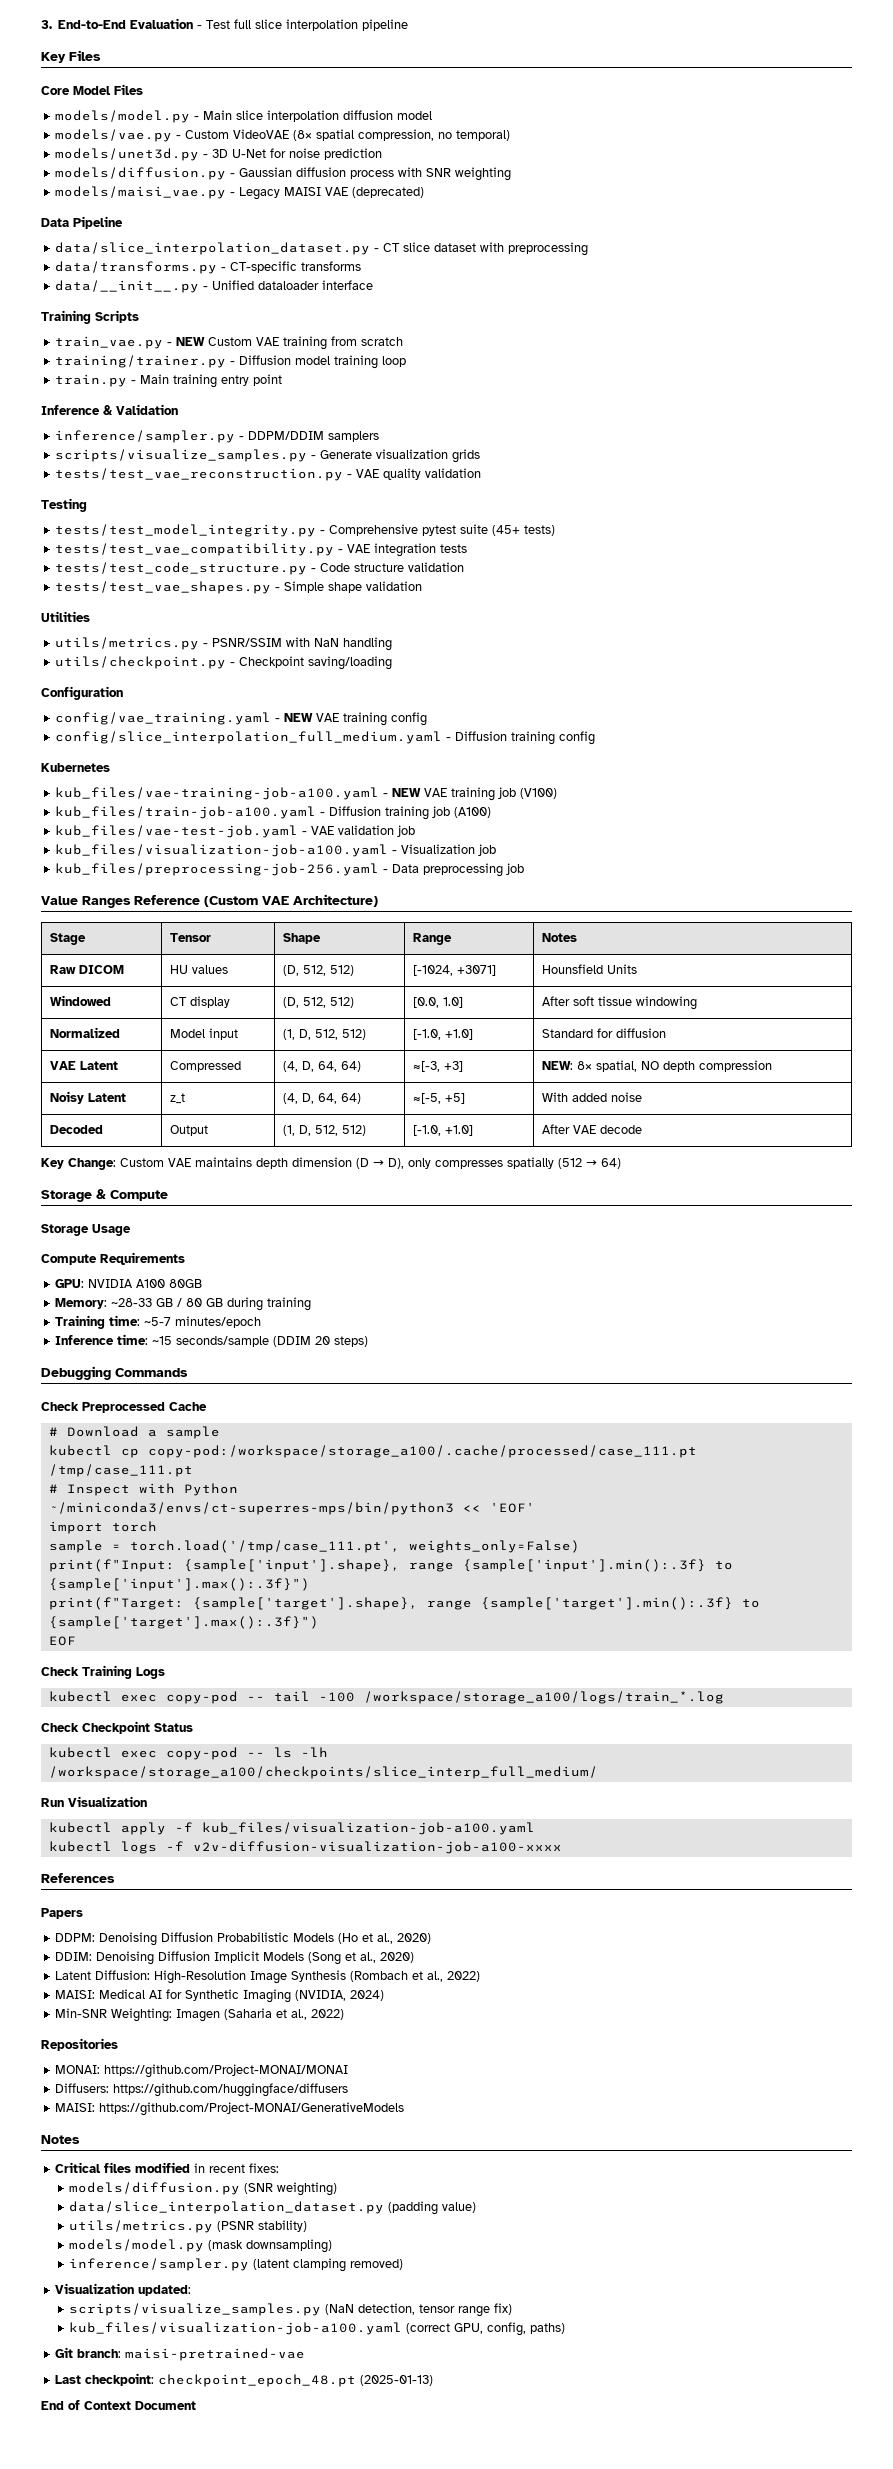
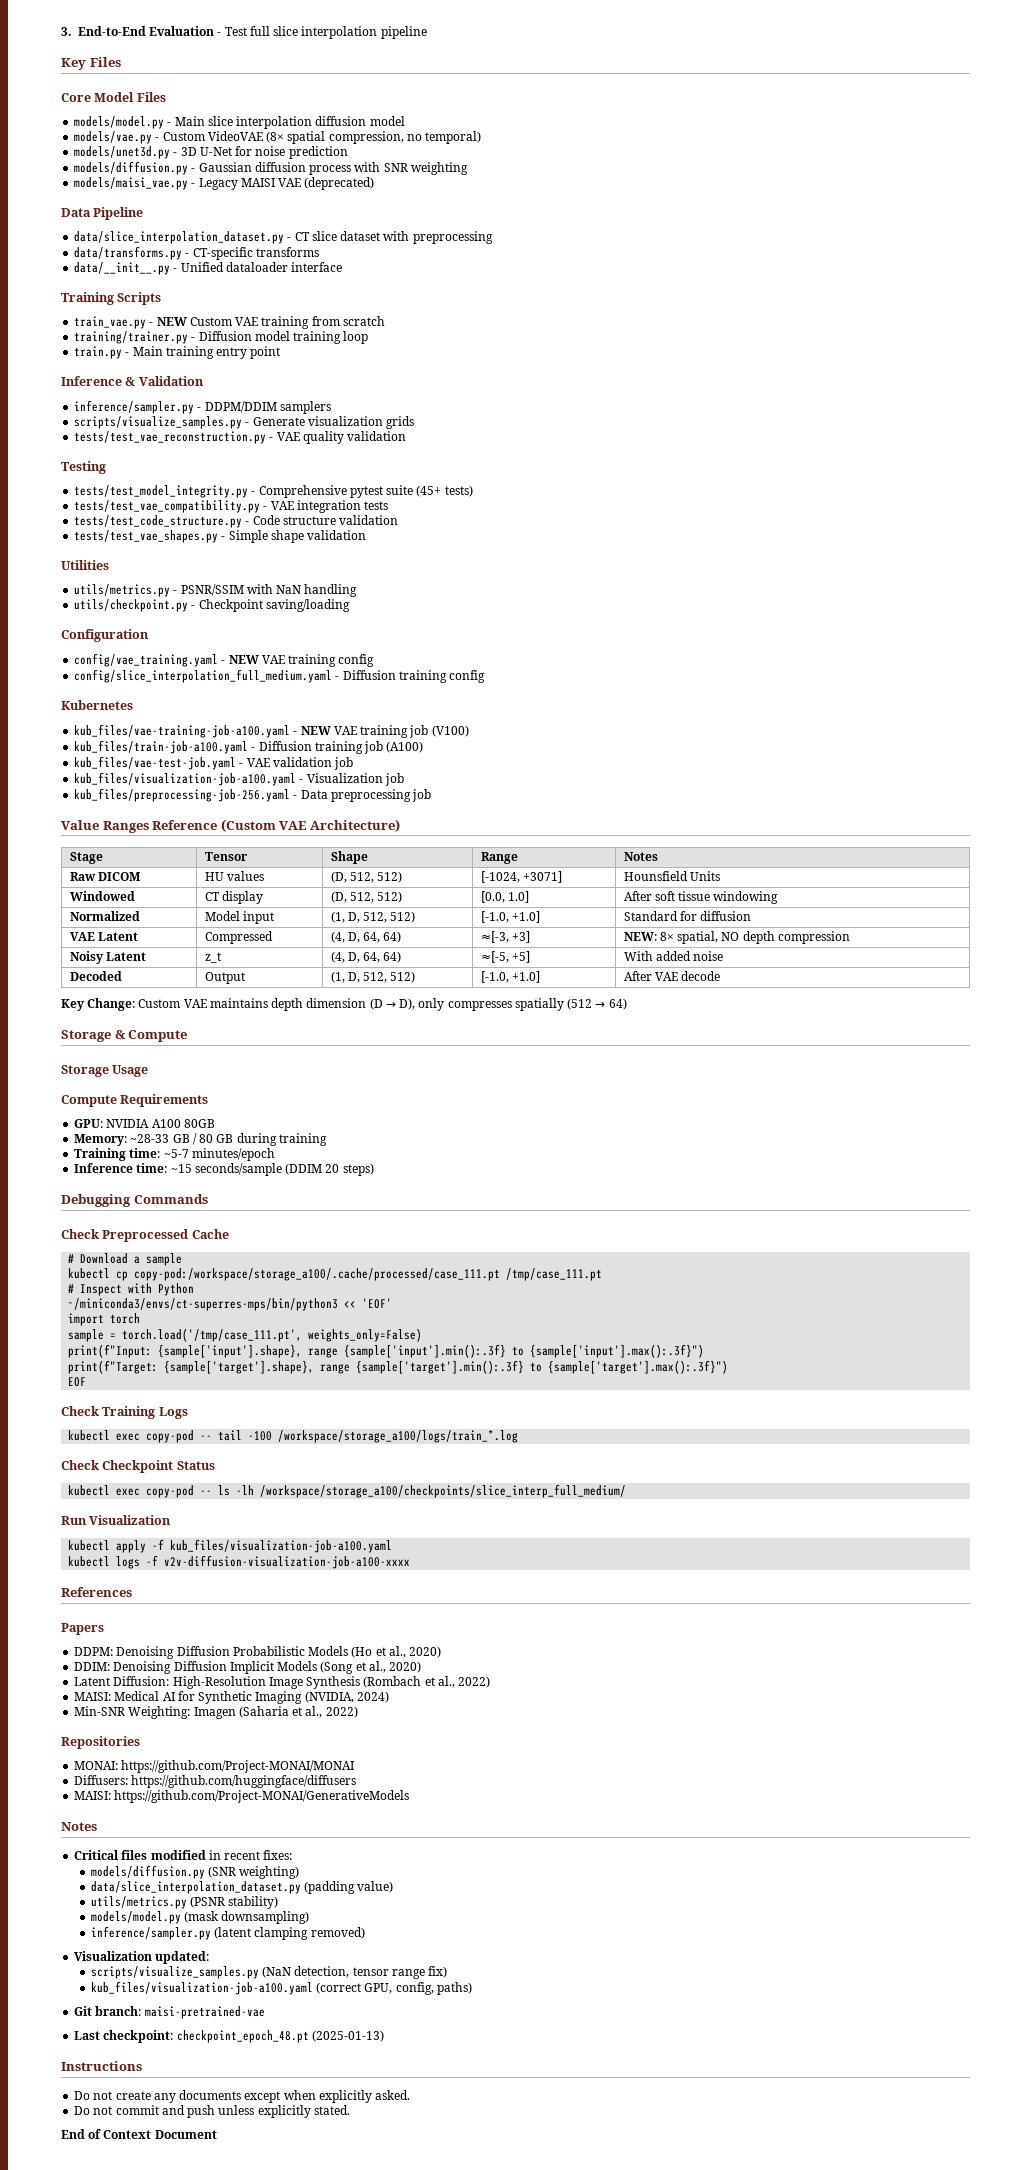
(433, 2380) none -> [61,2061,142,2071] [74,2090,411,2103] [74,2105,350,2118] // Instructions // Do not create any documents except when explicitly asked. // Do not commit and push unless explicitly stated.

